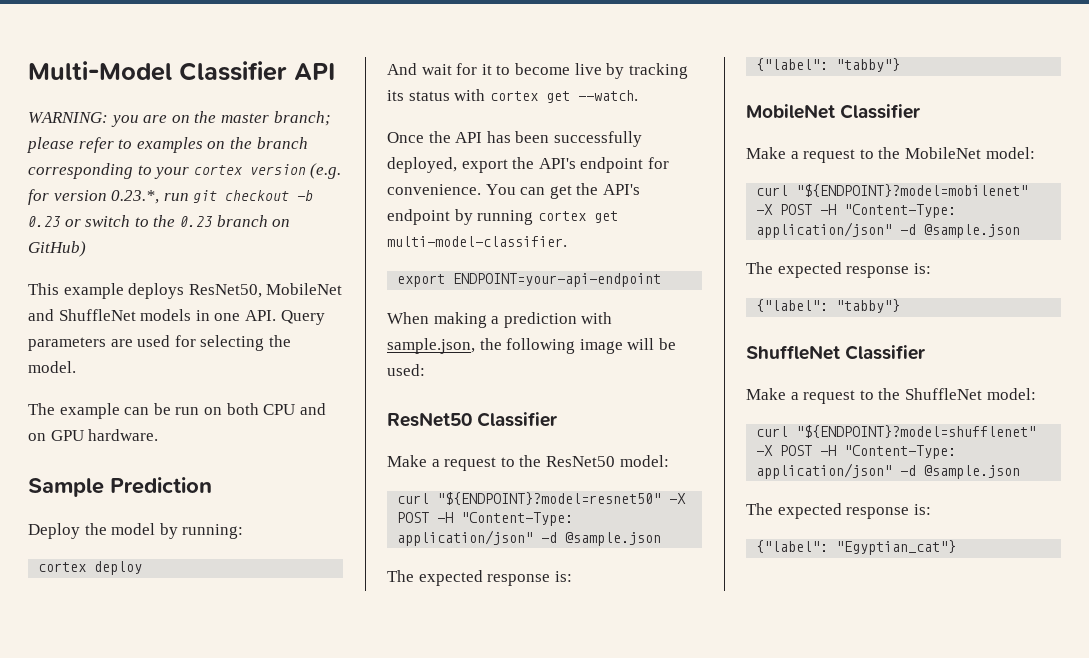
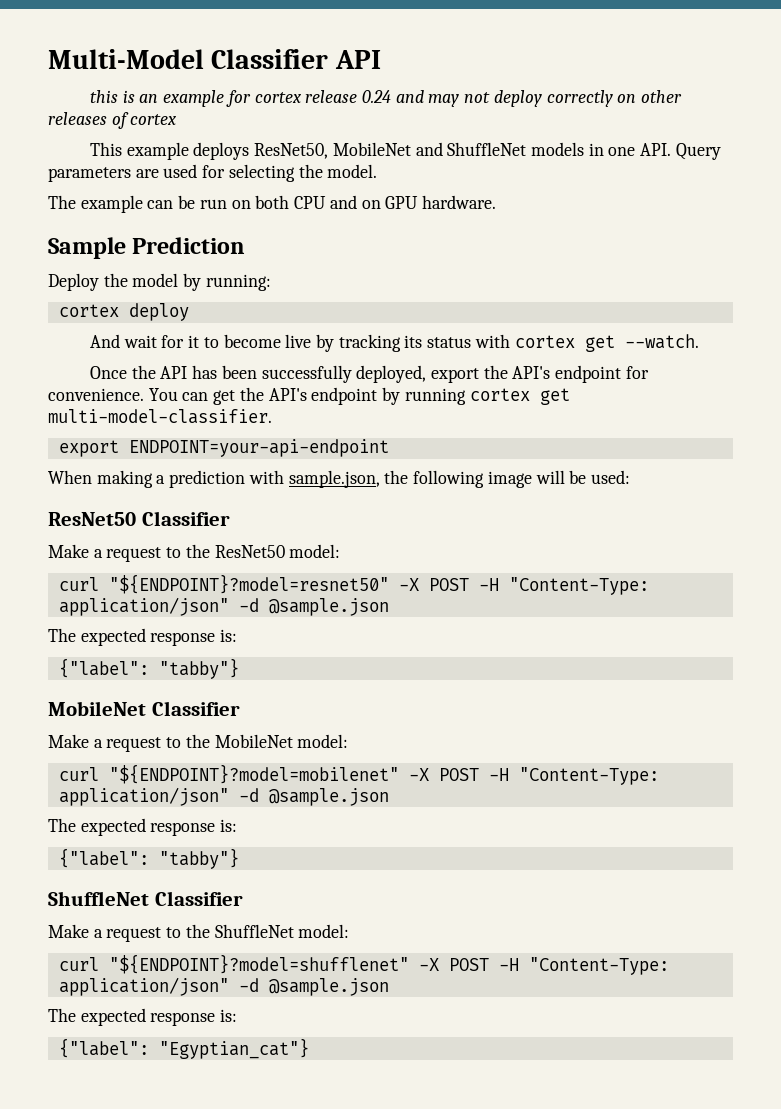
[28,111,331,127] [27,137,308,153] [28,163,342,179] [28,189,314,205] [28,215,291,227] [28,241,86,257] WARNING: you are on the master branch; please refer to examples on the branch corresponding to your cortex version (e.g. for version 0.23.*, run git checkout -b 0.23 or switch to the 0.23 branch on GitHub) -> [89,90,683,107] [48,112,178,129] this is an example for cortex release 0.24 and may not deploy correctly on other releases of cortex

